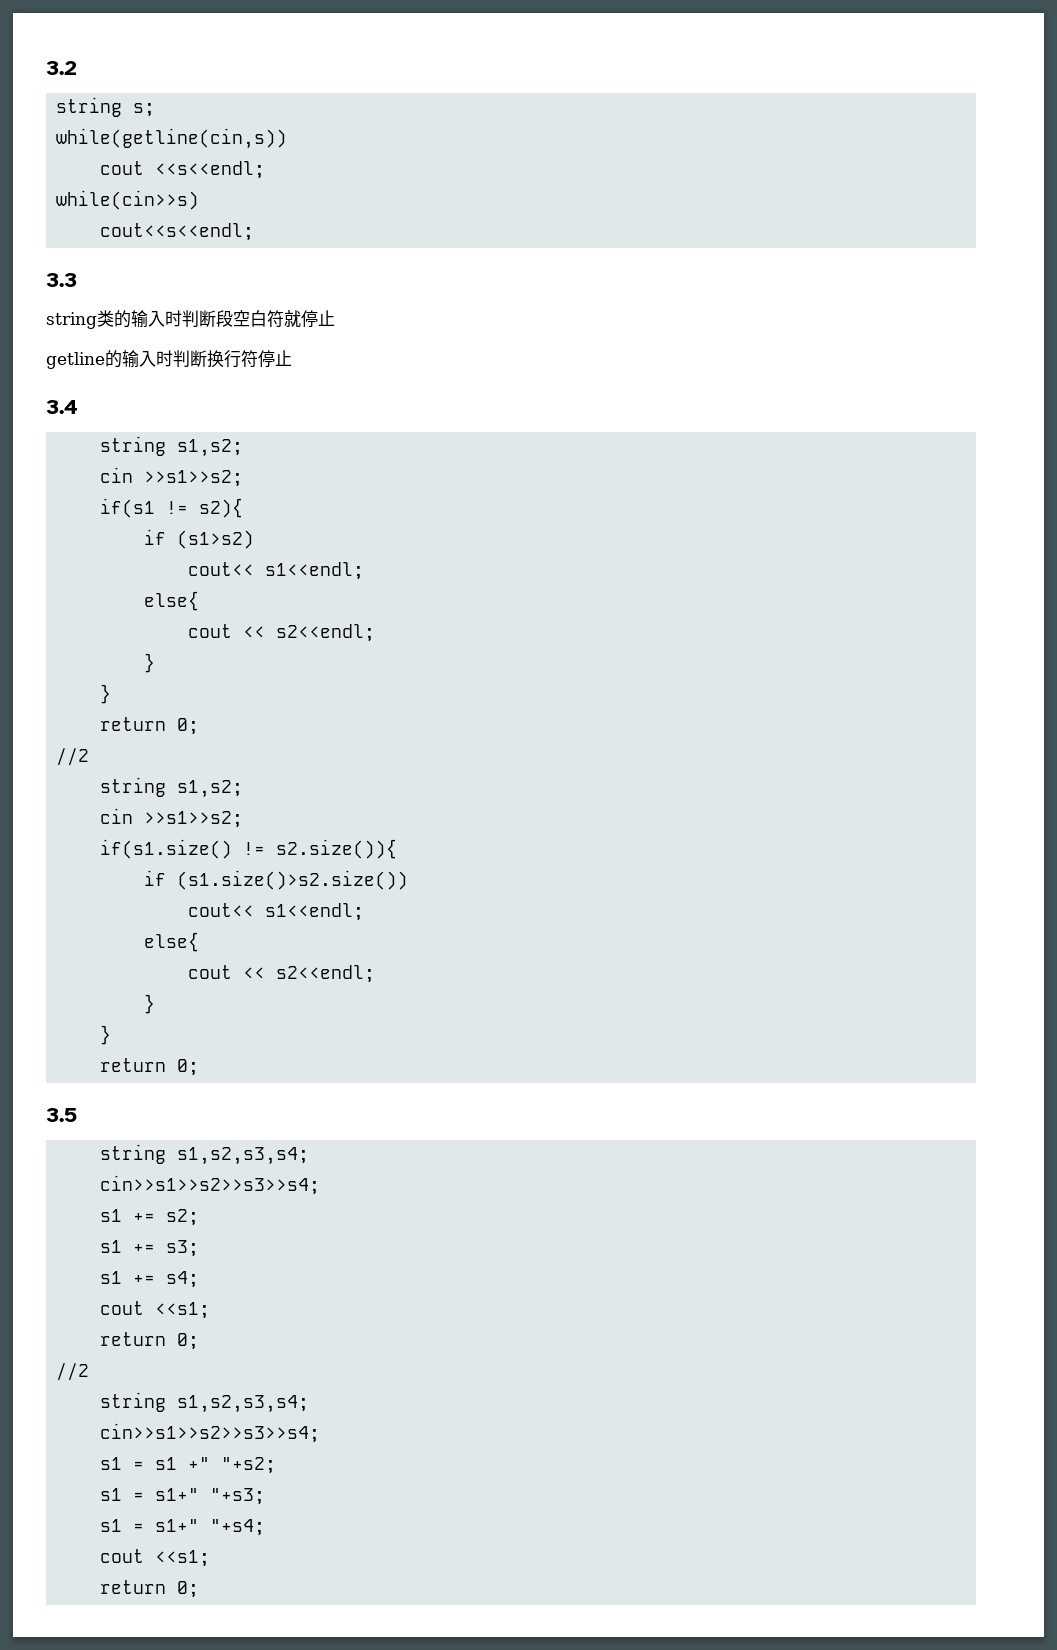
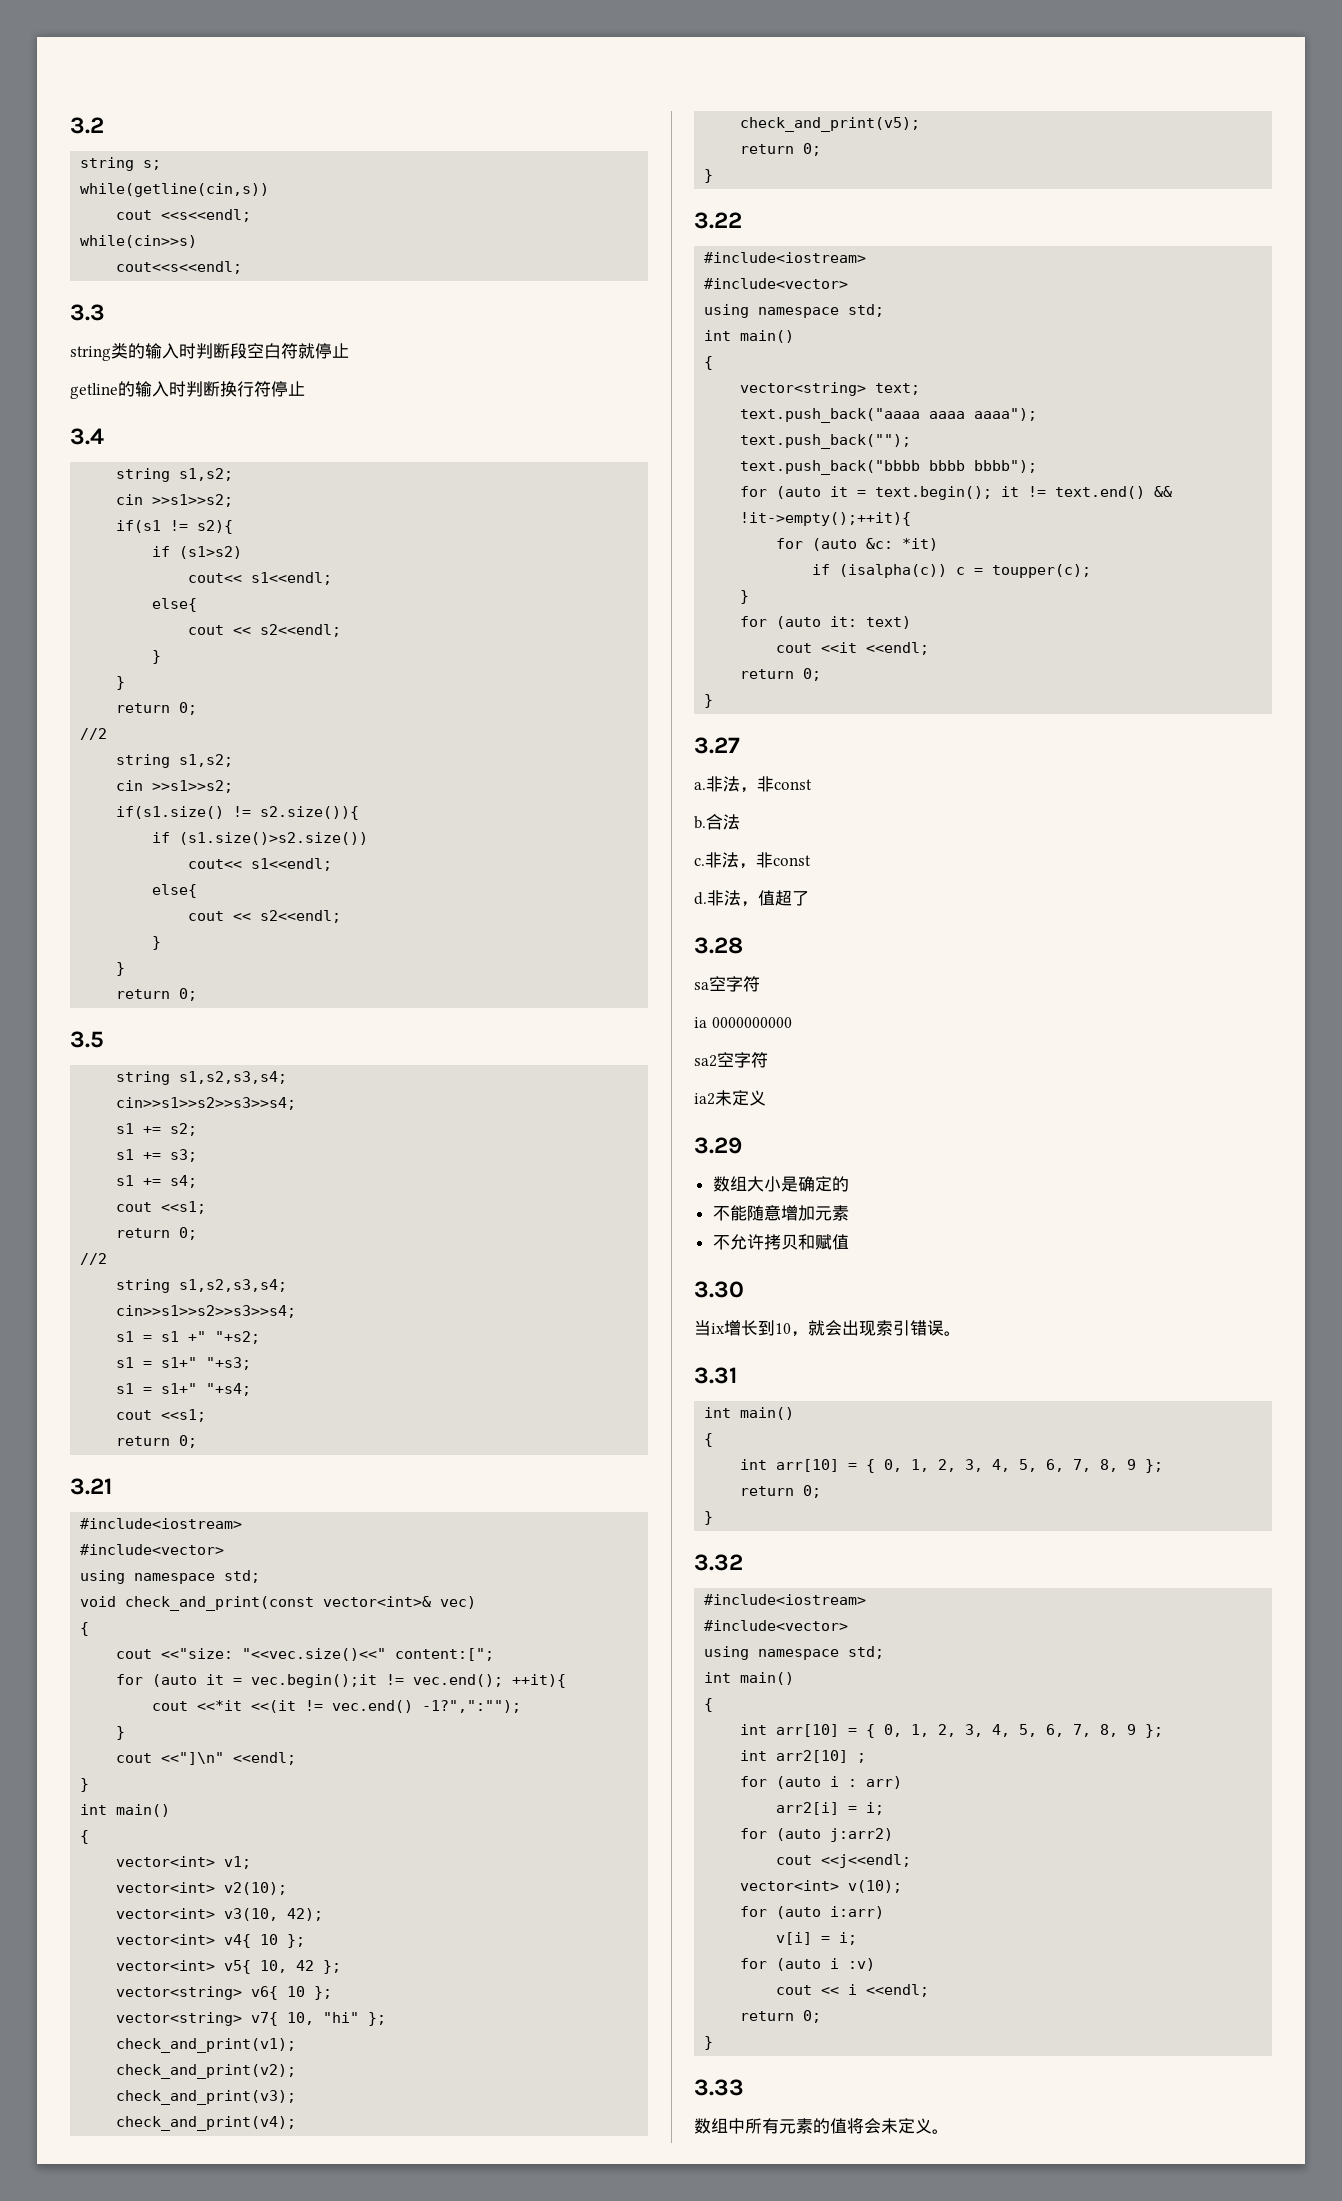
(200, 1589) none -> [70,1478,112,1495] [80,1518,243,1529] [80,1544,225,1555] [80,1570,261,1584] [80,1596,477,1611] [80,1622,90,1636] [116,1648,495,1661] [116,1674,567,1688] [152,1700,522,1713] [116,1726,126,1740] [116,1752,297,1765] [80,1778,90,1792] [80,1804,171,1817] [80,1830,90,1844] [116,1856,252,1869] [116,1882,288,1895] [116,1908,324,1921] [116,1934,306,1948] [116,1960,342,1974] [116,1986,333,2000] [116,2012,387,2026] [116,2038,297,2053] [116,2064,297,2079] [116,2090,297,2105] [116,2116,297,2131] [740,117,921,132] [740,143,822,156] [704,169,714,183] [694,212,742,229] [704,252,867,263] [704,278,849,289] [704,304,885,318] [704,330,795,343] [704,356,714,370] [740,382,921,396] [740,408,1038,423] [740,434,912,449] [740,460,1038,475] [740,486,1173,500] [740,512,912,526] [776,538,939,551] [812,564,1092,578] [740,590,750,604] [740,616,912,629] [776,642,930,655] [740,668,822,681] [704,694,714,708] [694,737,740,754] [694,776,812,793] [694,814,740,830] [694,852,811,869] [694,890,809,907] [694,937,743,954] [694,976,760,992] [694,1017,792,1028] [694,1052,768,1068] [694,1090,766,1106] [694,1137,742,1154] [712,1176,849,1192] [712,1205,849,1221] [712,1234,849,1250] [694,1281,744,1298] [694,1320,961,1337] [694,1367,737,1384] [704,1407,795,1420] [704,1433,714,1447] [740,1459,1164,1473] [740,1485,822,1498] [704,1511,714,1525] [694,1554,743,1571] [704,1594,867,1605] [704,1620,849,1631] [704,1646,885,1660] [704,1672,795,1685] [704,1698,714,1712] [740,1724,1164,1738] [740,1750,867,1763] [740,1776,903,1789] [776,1802,885,1815] [740,1828,894,1842] [776,1854,912,1868] [740,1880,903,1893] [740,1906,885,1919] [776,1932,858,1945] [740,1958,876,1971] [776,1984,930,1997] [740,2010,822,2023] [704,2036,714,2050] [694,2079,744,2096] [694,2118,949,2134] // 3.21 // #include<iostream> // #include<vector> // using namespace std; // void check_and_print(const vector<int>& vec) // { // cout <<"size: "<<vec.size()<<" content:["; // for (auto it = vec.begin();it != vec.end(); ++it){ // cout <<*it <<(it != vec.end() -1?",":""); // } // cout <<"]\n" <<endl; // } // int main() // { // vector<int> v1; // vector<int> v2(10); // vector<int> v3(10, 42); // vector<int> v4{ 10 }; // vector<int> v5{ 10, 42 }; // vector<string> v6{ 10 }; // vector<string> v7{ 10, "hi" }; // check_and_print(v1); // check_and_print(v2); // check_and_print(v3); // check_and_print(v4); // check_and_print(v5); // return 0; // } // 3.22 // #include<iostream> // #include<vector> // using namespace std; // int main() // { // vector<string> text; // text.push_back("aaaa aaaa aaaa"); // text.push_back(""); // text.push_back("bbbb bbbb bbbb"); // for (auto it = text.begin(); it != text.end() && !it->empty();++it){ // for (auto &c: *it) // if (isalpha(c)) c = toupper(c); // } // for (auto it: text) // cout <<it <<endl; // return 0; // } // 3.27 // a.非法，非const // b.合法 // c.非法，非const // d.非法，值超了 // 3.28 // sa空字符 // ia 0000000000 // sa2空字符 // ia2未定义 // 3.29 // 数组大小是确定的 // 不能随意增加元素 // 不允许拷贝和赋值 // 3.30 // 当ix增长到10，就会出现索引错误。 // 3.31 // int main() // { // int arr[10] = { 0, 1, 2, 3, 4, 5, 6, 7, 8, 9 }; // return 0; // } // 3.32 // #include<iostream> // #include<vector> // using namespace std; // int main() // { // int arr[10] = { 0, 1, 2, 3, 4, 5, 6, 7, 8, 9 }; // int arr2[10] ; // for (auto i : arr) // arr2[i] = i; // for (auto j:arr2) // cout <<j<<endl; // vector<int> v(10); // for (auto i:arr) // v[i] = i; // for (auto i :v) // cout << i <<endl; // return 0; // } // 3.33 // 数组中所有元素的值将会未定义。

